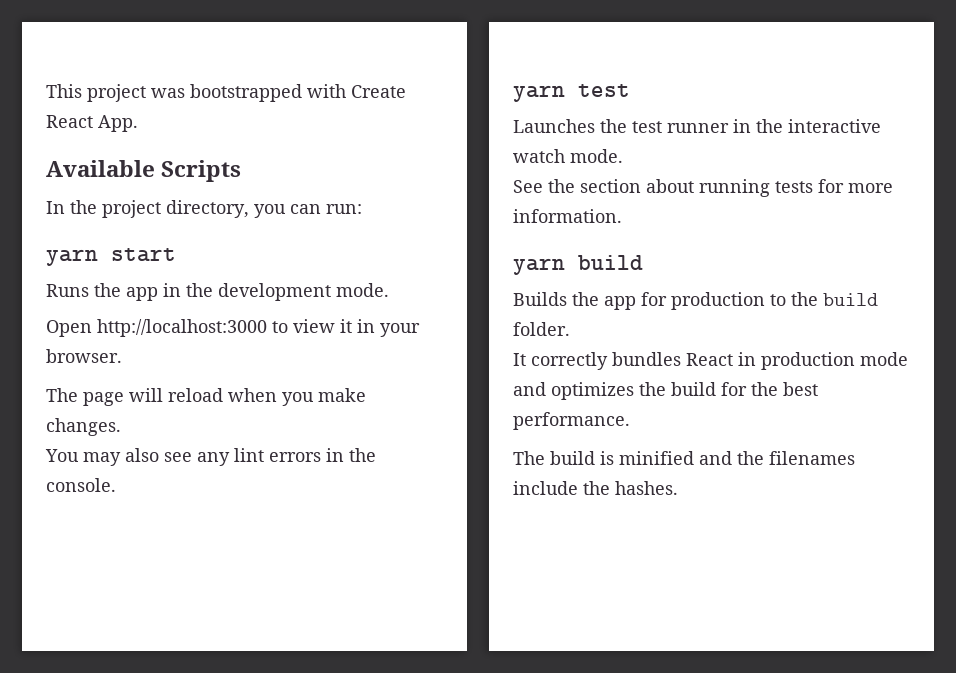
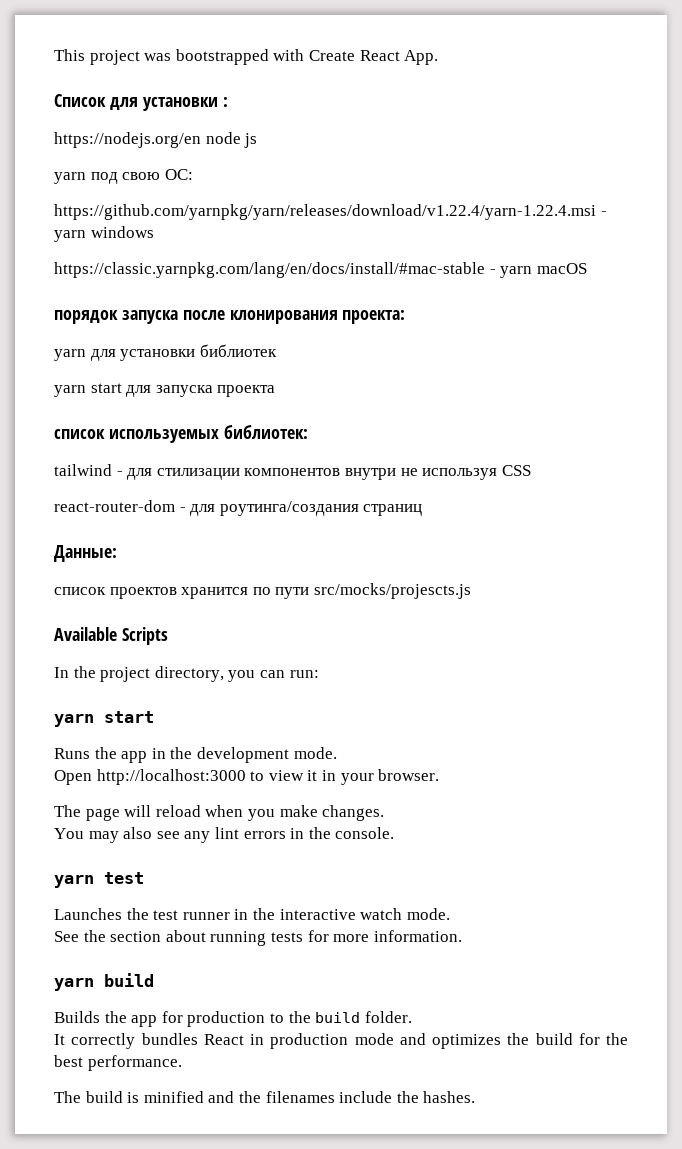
(138, 123) none -> [54,94,228,111] [54,132,258,148] [54,169,193,184] [54,204,607,220] [54,226,154,242] [54,262,587,278] [54,310,406,324] [54,344,277,361] [54,383,276,397] [54,425,308,443] [54,464,531,480] [54,500,423,516] [54,545,117,562] [54,583,471,599] // Список для установки : // https://nodejs.org/en node js // yarn под свою ОС: // https://github.com/yarnpkg/yarn/releases/download/v1.22.4/yarn-1.22.4.msi - yarn windows // https://classic.yarnpkg.com/lang/en/docs/install/#mac-stable - yarn macOS // порядок запуска после клонирования проекта: // yarn для установки библиотек // yarn start для запуска проекта // список используемых библиотек: // tailwind - для стилизации компонентов внутри не используя СSS // react-router-dom - для роутинга/создания страниц // Данные: // список проектов хранится по пути src/mocks/projescts.js

